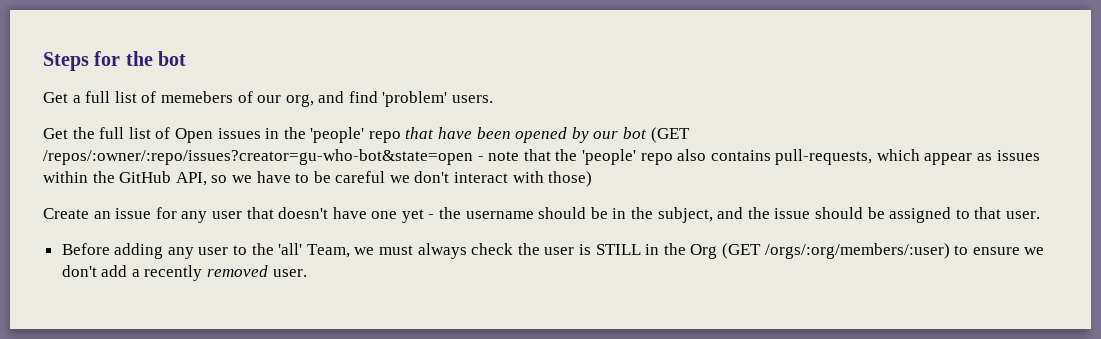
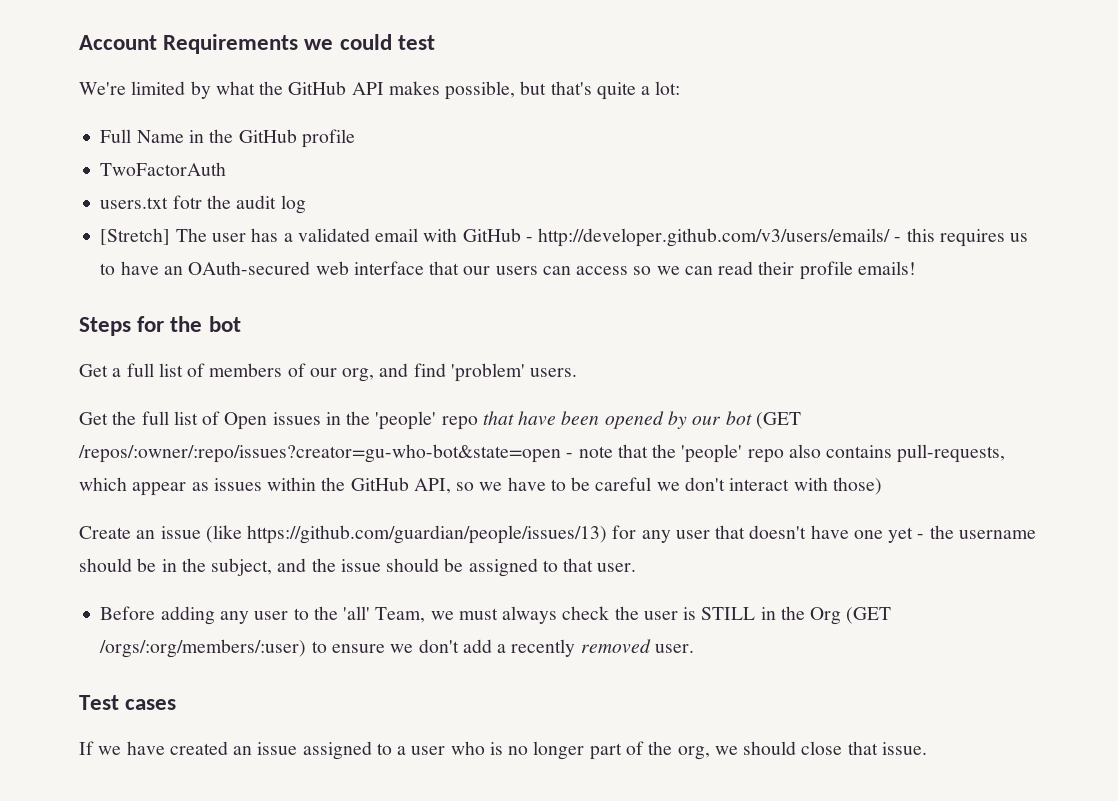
(43, 61) none -> [79,34,435,54] [79,81,681,100] [100,129,355,148] [100,162,227,176] [100,195,306,214] [100,228,1029,247] [100,261,916,280] Account Requirements we could test // We're limited by what the GitHub API makes possible, but that's quite a lot: // Full Name in the GitHub profile // TwoFactorAuth // users.txt fotr the audit log // [Stretch] The user has a validated email with GitHub - http://developer.github.com/v3/users/emails/ - this requires us to have an OAuth-secured web interface that our users can access so we can read their profile emails! //
[160,91,233,103] memebers -> [209,363,283,377] members
(152, 213) none -> [205,525,608,544] (like https://github.com/guardian/people/issues/13)
(307, 273) none -> [79,695,177,710] [79,741,927,760] // Test cases // If we have created an issue assigned to a user who is no longer part of the org, we should close that issue.

